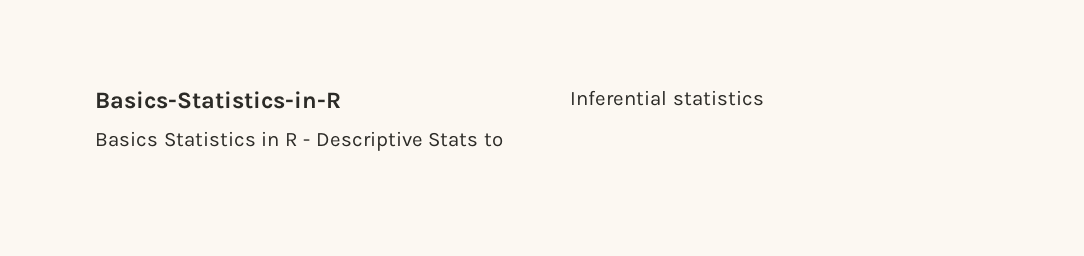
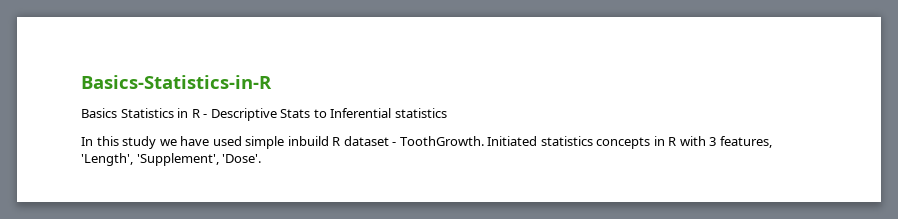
(764, 98) none -> [81,136,772,149] [81,153,262,166] // In this study we have used simple inbuild R dataset - ToothGrowth. Initiated statistics concepts in R with 3 features, 'Length', 'Supplement', 'Dose'.

